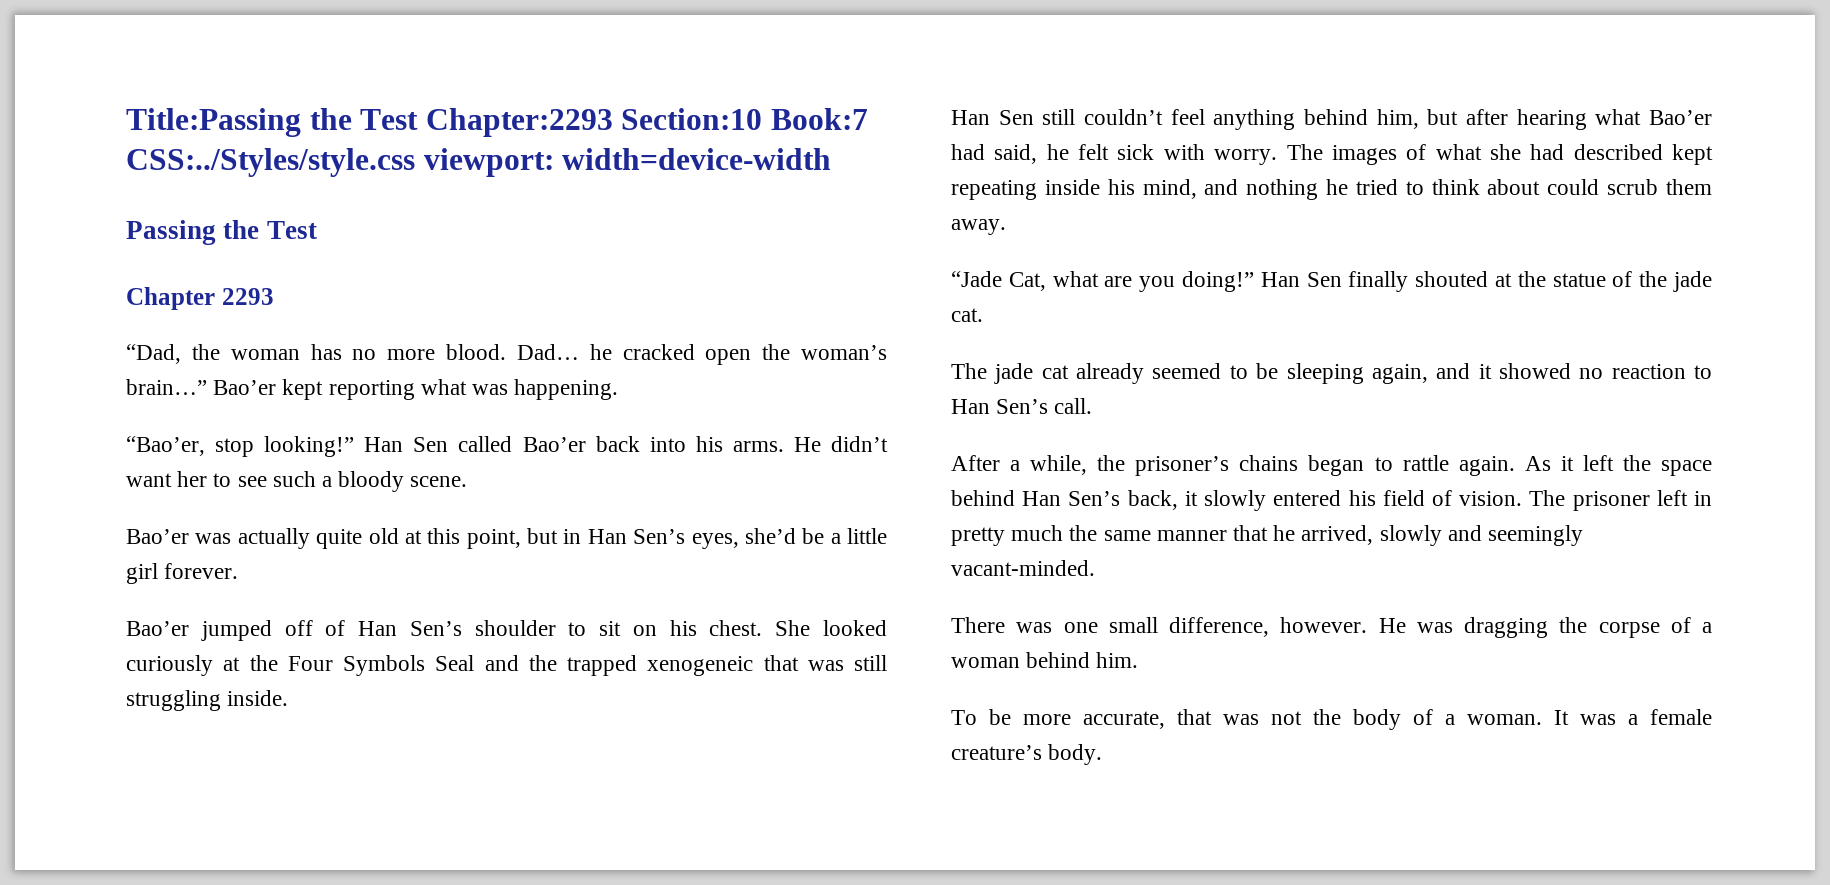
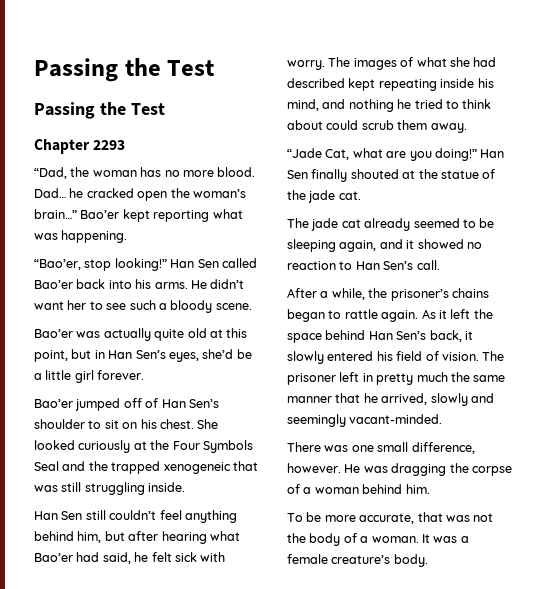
[126,108,868,137] [126,148,832,177] Title:Passing the Test Chapter:2293 Section:10 Book:7 CSS:../Styles/style.css viewport: width=device-width -> [34,58,215,82] Passing the Test

